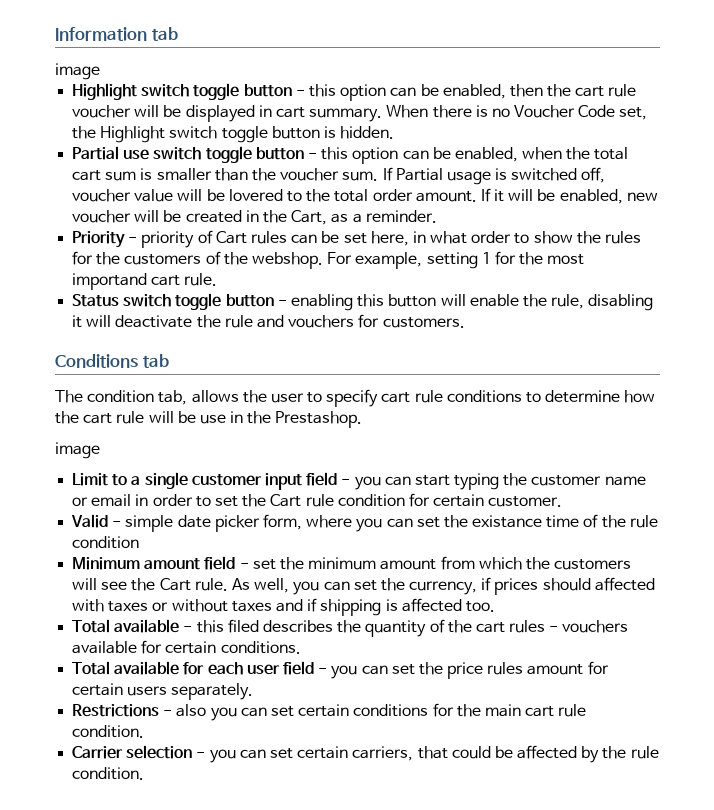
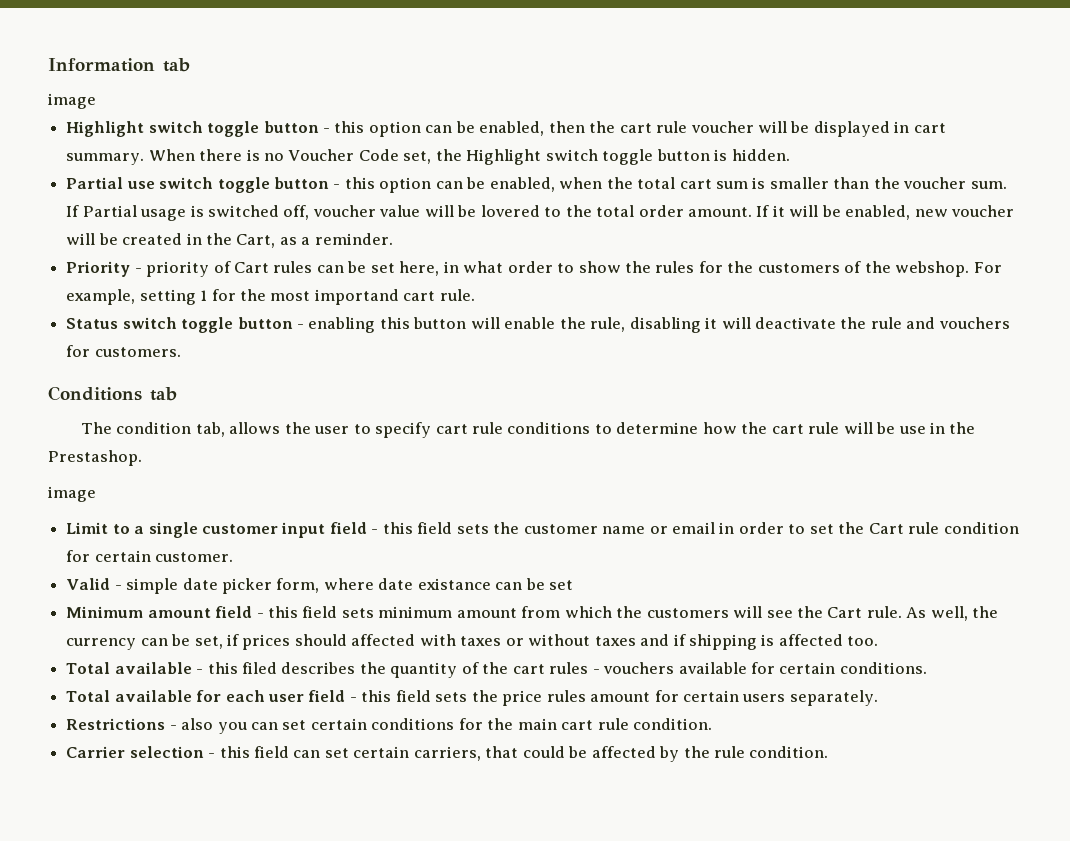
[354,473,500,490] you can start typing -> [382,522,489,534] this field sets
[356,514,658,532] [72,536,140,549] you can set the existance time of the rule condition -> [378,578,574,590] date existance can be set
[252,557,304,570] set the -> [267,606,374,618] this field sets
[293,578,478,595] you can set the currency, -> [972,606,999,618] [66,634,223,650] the currency can be set,
[331,664,415,679] you can set -> [361,690,468,702] this field sets
[209,749,236,763] you -> [219,746,289,758] this field

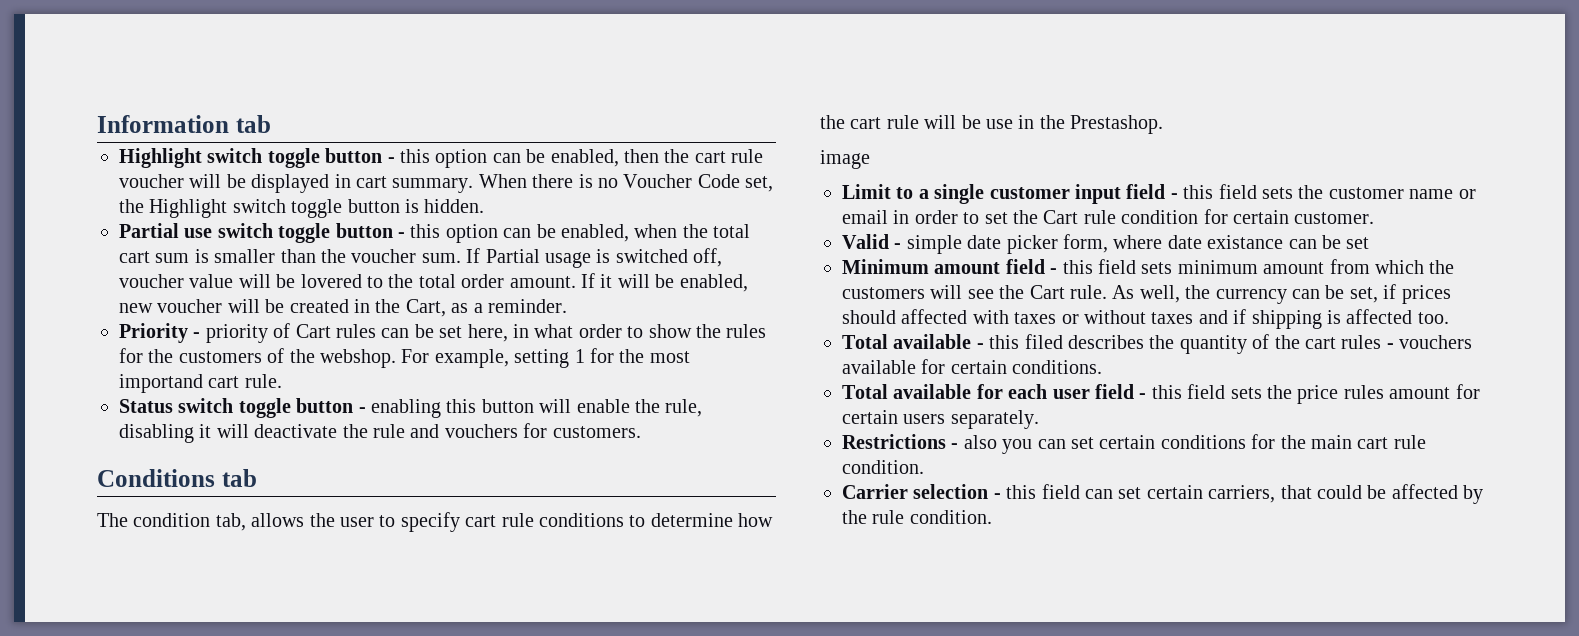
[48,93,96,109] // image -> (271, 124) none

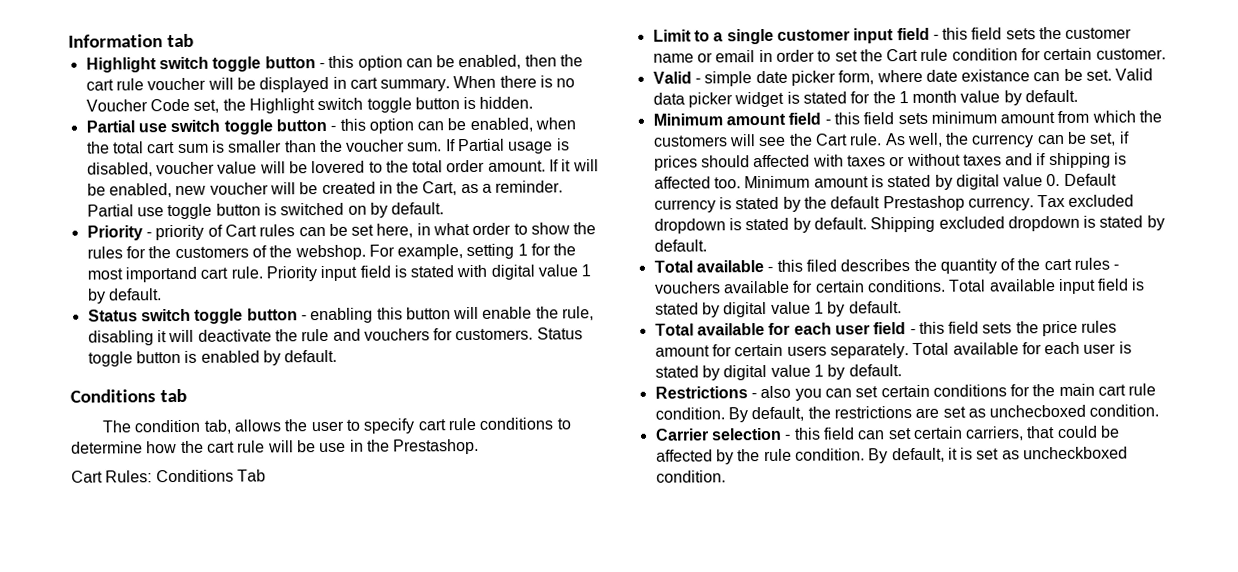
[615,248,723,267] switched off, -> [86,162,153,177] disabled,
(567, 306) none -> [86,202,445,220] Partial use toggle button is switched on by default.
(282, 381) none -> [265,264,592,282] [87,288,162,304] Priority input field is stated with digital value 1 by default.
(641, 432) none -> [536,327,583,340] [87,349,338,367] Status toggle button is enabled by default.
[820,150,870,169] image -> [71,469,266,483] Cart Rules: Conditions Tab
[1346,237,1370,249] set -> [1086,68,1154,81] [652,89,1079,108] set. Valid data picker widget is stated for the 1 month value by default.
(1449, 318) none -> [744,173,1117,190] [653,194,1135,213] [653,215,1165,234] [653,239,707,252] Minimum amount is stated by digital value 0. Default currency is stated by the default Prestashop currency. Tax excluded dropdown is stated by default. Shipping excluded dropdown is stated by default.
(1103, 367) none -> [948,278,1146,295] [654,301,902,318] Total available input field is stated by digital value 1 by default.
(1039, 419) none -> [912,341,1132,356] [654,364,902,381] Total available for each user is stated by digital value 1 by default.
(924, 467) none -> [727,404,1160,423] By default, the restrictions are set as unchecboxed condition.
(992, 517) none -> [868,446,1129,464] [655,470,726,483] By default, it is set as uncheckboxed condition.

